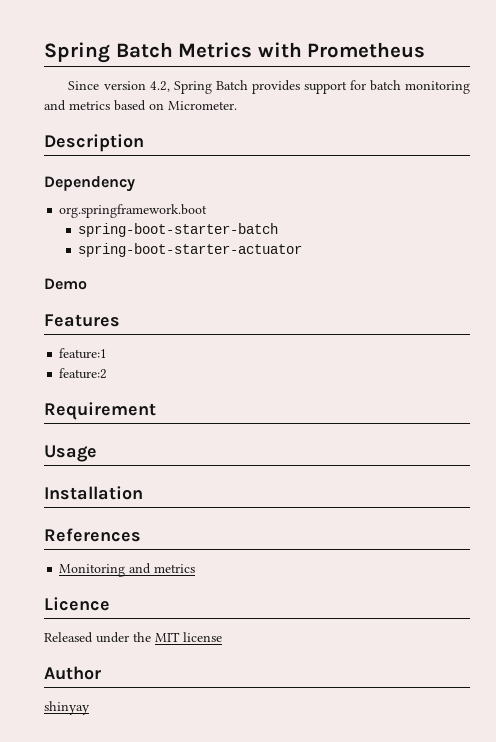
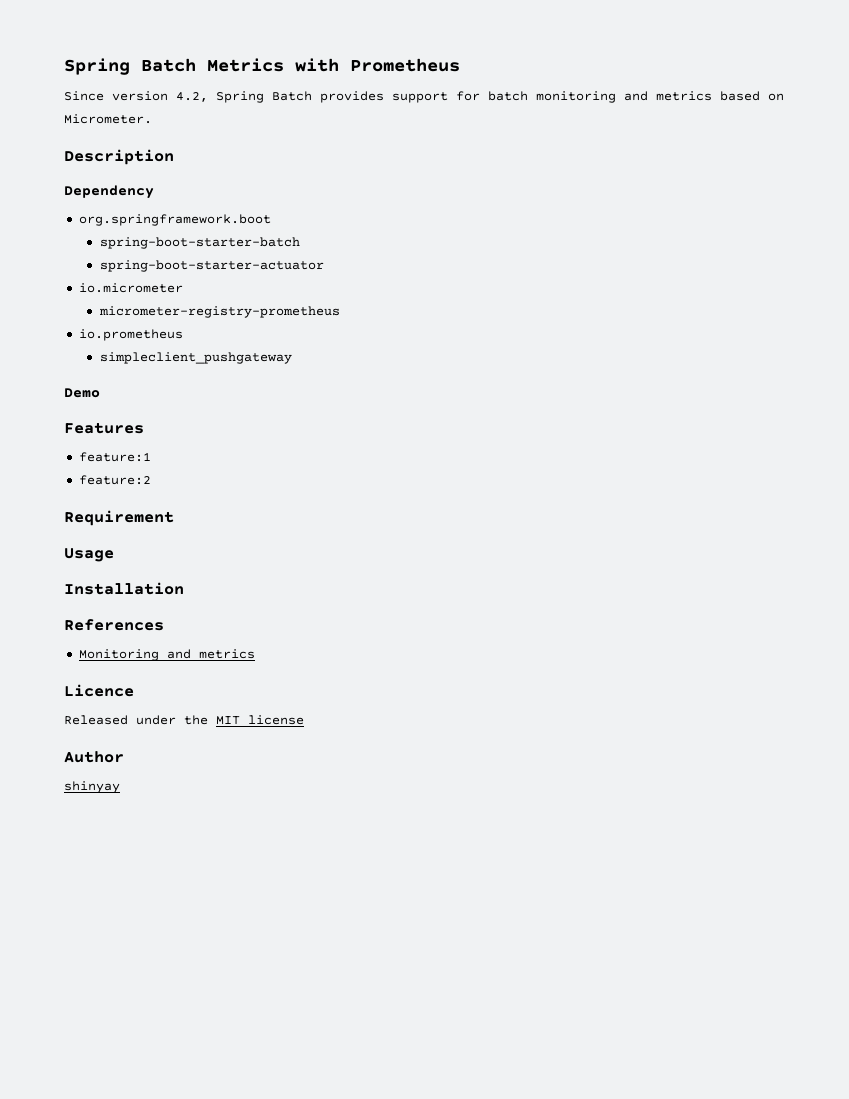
(303, 250) none -> [78,283,183,293] [98,306,340,318] [78,329,183,341] [99,352,292,364] // io.micrometer // micrometer-registry-prometheus // io.prometheus // simpleclient_pushgateway

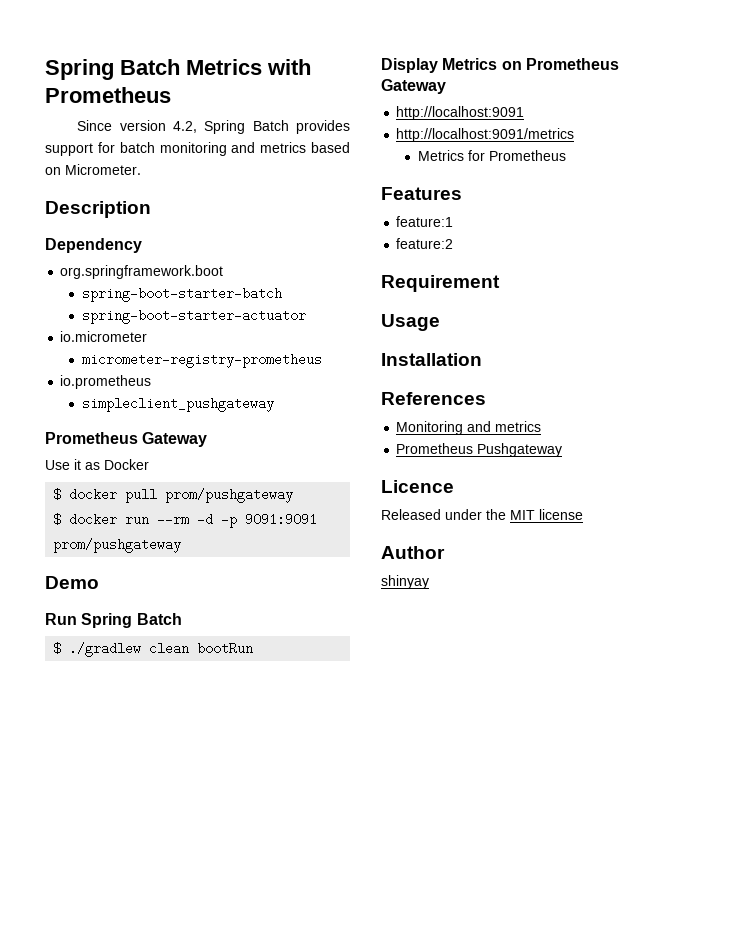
[64,388,100,398] Demo -> [45,432,208,447] [45,459,149,470] [53,488,294,503] [53,513,318,528] [53,538,182,553] [45,576,99,589] [45,613,182,628] [53,642,254,657] [381,58,619,73] [381,79,446,94] [396,106,525,120] [396,128,575,142] [417,150,566,161] Prometheus Gateway // Use it as Docker // $ docker pull prom/pushgateway // $ docker run --rm -d -p 9091:9091 prom/pushgateway // Demo // Run Spring Batch // $ ./gradlew clean bootRun // Display Metrics on Prometheus Gateway // http://localhost:9091 // http://localhost:9091/metrics // Metrics for Prometheus
(255, 654) none -> [396,443,563,457] // Prometheus Pushgateway

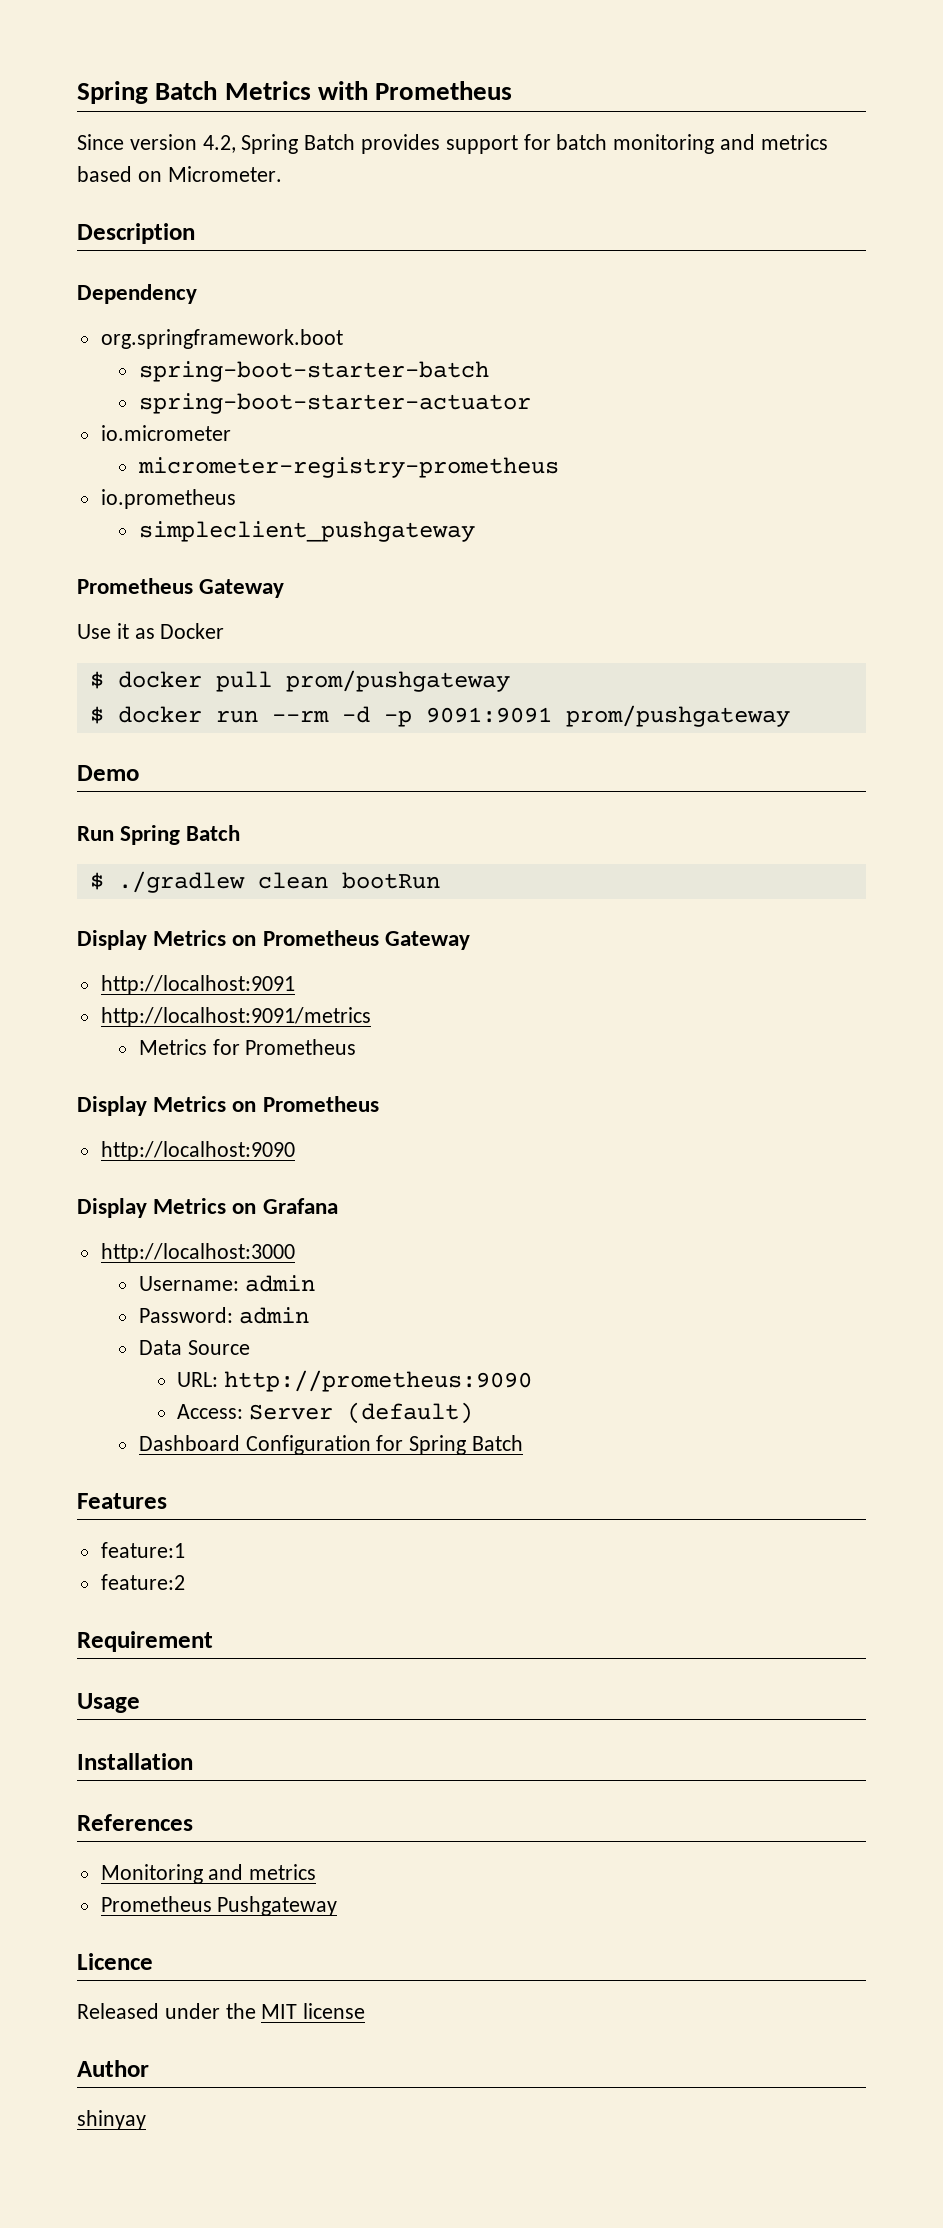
(566, 155) none -> [77,1096,379,1116] [100,1141,295,1161] [77,1198,338,1218] [100,1243,295,1263] [138,1275,315,1292] [138,1307,309,1324] [138,1340,250,1355] [176,1370,532,1392] [176,1402,473,1424] [138,1435,523,1455] // Display Metrics on Prometheus // http://localhost:9090 // Display Metrics on Grafana // http://localhost:3000 // Username: admin // Password: admin // Data Source // URL: http://prometheus:9090 // Access: Server (default) // Dashboard Configuration for Spring Batch

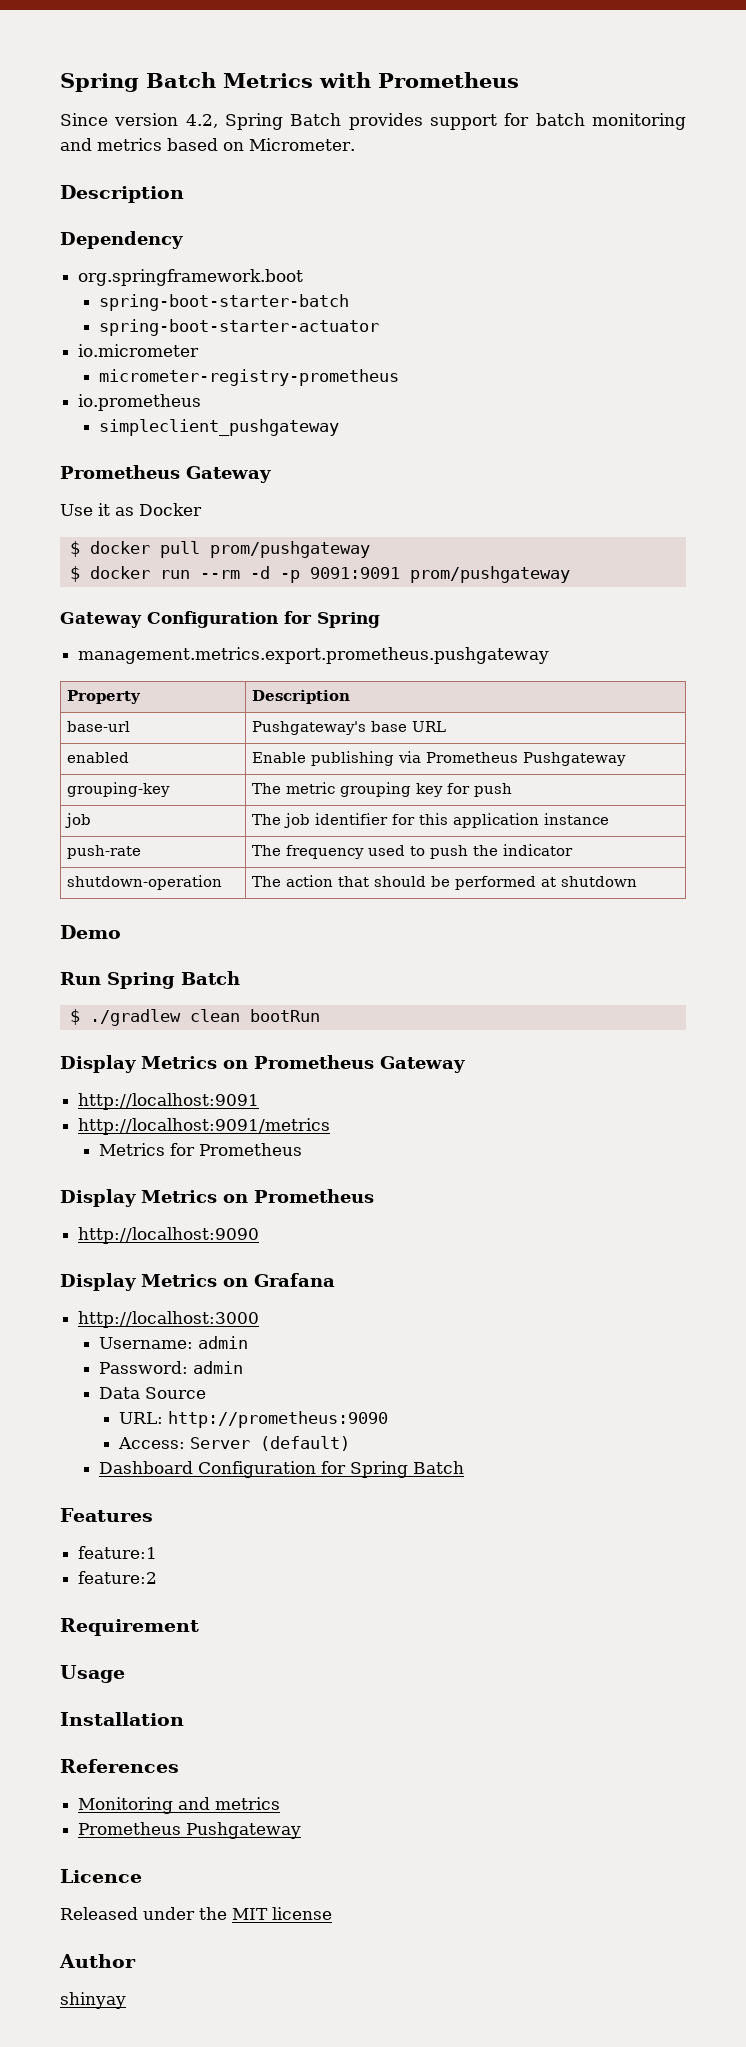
(790, 716) none -> [60,611,380,628] [78,647,550,664] [66,690,141,704] [251,690,350,704] [66,721,130,732] [251,721,446,735] [66,752,129,763] [251,751,626,766] [66,782,170,797] [251,782,512,797] [64,813,91,828] [251,813,609,828] [66,845,141,859] [251,844,573,859] [66,875,222,890] [251,875,637,890] // Gateway Configuration for Spring // management.metrics.export.prometheus.pushgateway // Property | Description // base-url | Pushgateway's base URL // enabled | Enable publishing via Prometheus Pushgateway // grouping-key | The metric grouping key for push // job | The job identifier for this application instance // push-rate | The frequency used to push the indicator // shutdown-operation | The action that should be performed at shutdown

